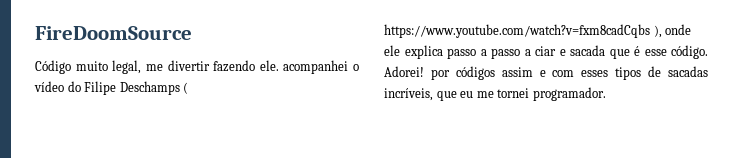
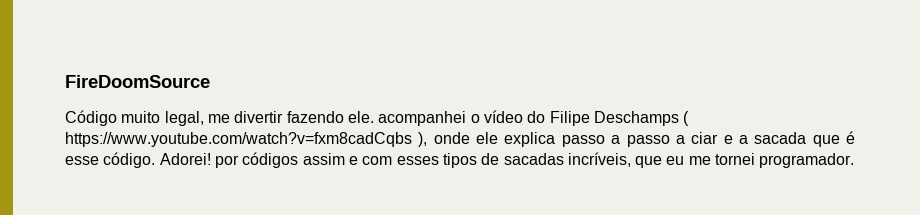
(566, 52) none -> [738,135,748,144] a

